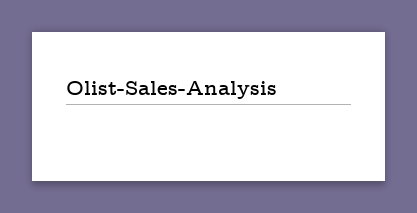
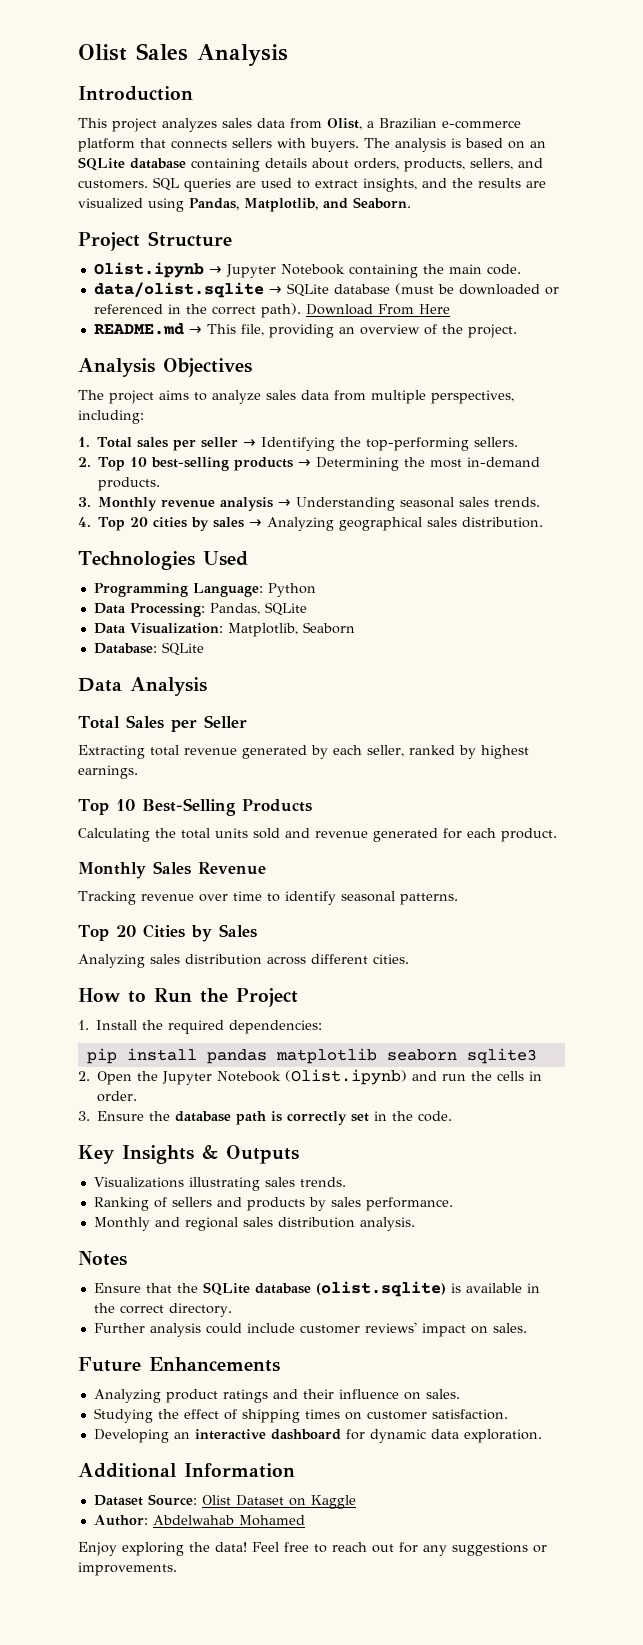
[66,81,277,99] Olist-Sales-Analysis -> [78,43,288,66] [78,86,193,101] [78,118,521,132] [78,138,546,152] [78,157,543,172] [78,177,546,192] [78,197,411,212] [78,231,232,251] [93,262,521,278] [93,282,559,298] [93,303,450,318] [93,323,517,338] [78,358,252,377] [78,390,514,404] [78,410,144,424] [78,437,519,451] [78,457,541,471] [98,477,161,491] [78,497,541,511] [78,517,544,531] [78,551,248,570] [93,583,316,597] [93,602,307,617] [93,622,355,637] [93,642,204,656] [78,677,207,696] [78,715,247,732] [78,745,529,759] [78,765,138,779] [78,798,312,816] [78,828,557,842] [78,861,266,879] [78,891,458,905] [78,924,257,942] [78,954,409,968] [78,988,298,1007] [78,1020,323,1034] [86,1048,537,1064] [78,1069,543,1085] [97,1091,138,1102] [78,1111,453,1125] [78,1145,299,1164] [93,1177,346,1191] [93,1197,453,1211] [93,1217,415,1231] [78,1251,127,1266] [93,1281,540,1297] [93,1303,232,1317] [93,1322,527,1337] [78,1357,280,1372] [93,1389,460,1403] [93,1408,508,1423] [93,1429,542,1443] [78,1463,295,1478] [93,1494,356,1509] [93,1515,305,1526] [78,1542,547,1556] [78,1562,177,1576] Olist Sales Analysis // Introduction // This project analyzes sales data from Olist, a Brazilian e-commerce platform that connects sellers with buyers. The analysis is based on an SQLite database containing details about orders, products, sellers, and customers. SQL queries are used to extract insights, and the results are visualized using Pandas, Matplotlib, and Seaborn. // Project Structure // Olist.ipynb → Jupyter Notebook containing the main code. // data/olist.sqlite → SQLite database (must be downloaded or referenced in the correct path). Download From Here // README.md → This file, providing an overview of the project. // Analysis Objectives // The project aims to analyze sales data from multiple perspectives, including: // 1. Total sales per seller → Identifying the top-performing sellers. // 2. Top 10 best-selling products → Determining the most in-demand products. // 3. Monthly revenue analysis → Understanding seasonal sales trends. // 4. Top 20 cities by sales → Analyzing geographical sales distribution. // Technologies Used // Programming Language: Python // Data Processing: Pandas, SQLite // Data Visualization: Matplotlib, Seaborn // Database: SQLite // Data Analysis // Total Sales per Seller // Extracting total revenue generated by each seller, ranked by highest earnings. // Top 10 Best-Selling Products // Calculating the total units sold and revenue generated for each product. // Monthly Sales Revenue // Tracking revenue over time to identify seasonal patterns. // Top 20 Cities by Sales // Analyzing sales distribution across different cities. // How to Run the Project // 1. Install the required dependencies: // pip install pandas matplotlib seaborn sqlite3 // 2. Open the Jupyter Notebook (Olist.ipynb) and run the cells in order. // 3. Ensure the database path is correctly set in the code. // Key Insights & Outputs // Visualizations illustrating sales trends. // Ranking of sellers and products by sales performance. // Monthly and regional sales distribution analysis. // Notes // Ensure that the SQLite database (olist.sqlite) is available in the correct directory. // Further analysis could include customer reviews' impact on sales. // Future Enhancements // Analyzing product ratings and their influence on sales. // Studying the effect of shipping times on customer satisfaction. // Developing an interactive dashboard for dynamic data exploration. // Additional Information // Dataset Source: Olist Dataset on Kaggle // Author: Abdelwahab Mohamed // Enjoy exploring the data! Feel free to reach out for any suggestions or improvements.

